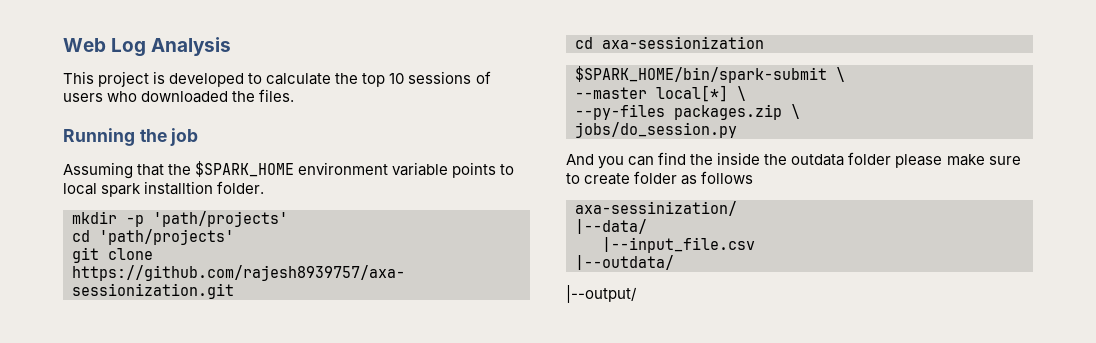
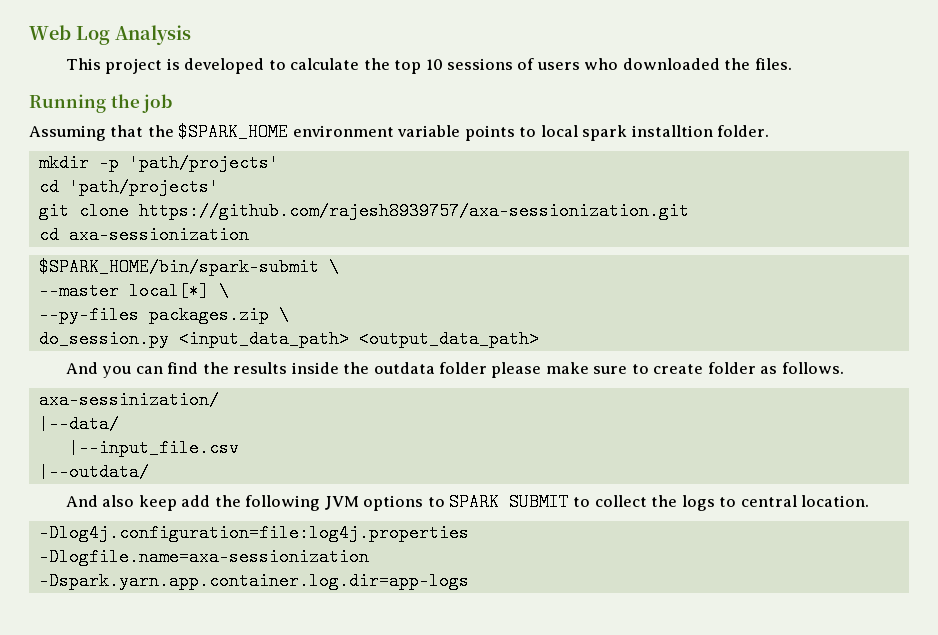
[575,122,737,138] jobs/do_session.py -> [38,330,539,348] do_session.py <input_data_path> <output_data_path>
(714, 159) none -> [233,362,288,374] results
[701,171,754,184] follows -> [781,362,844,374] follows.
[566,285,637,303] |--output/ -> [65,493,870,511] [38,524,469,542] [38,548,369,566] [38,572,469,590] And also keep add the following JVM options to SPARK SUBMIT to collect the logs to central location. // -Dlog4j.configuration=file:log4j.properties // -Dlogfile.name=axa-sessionization // -Dspark.yarn.app.container.log.dir=app-logs

